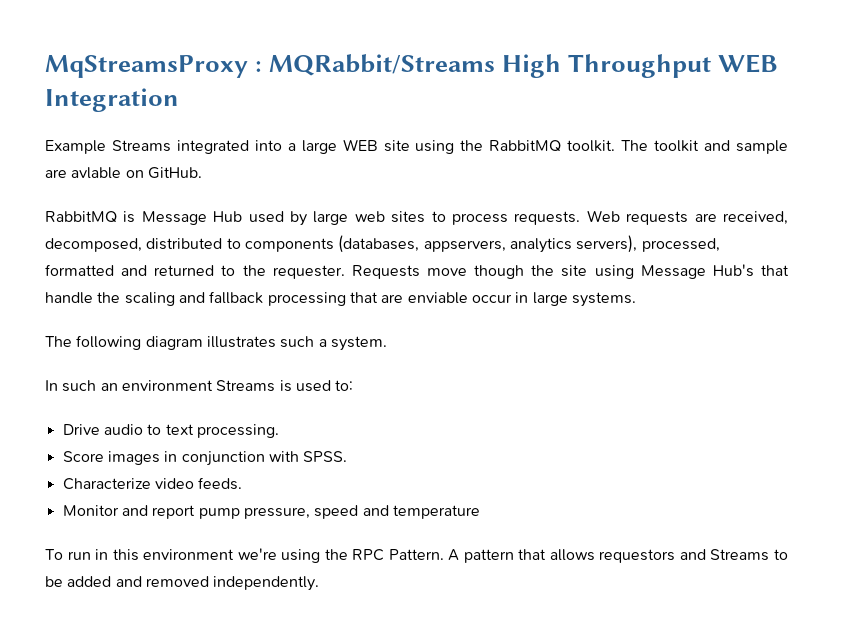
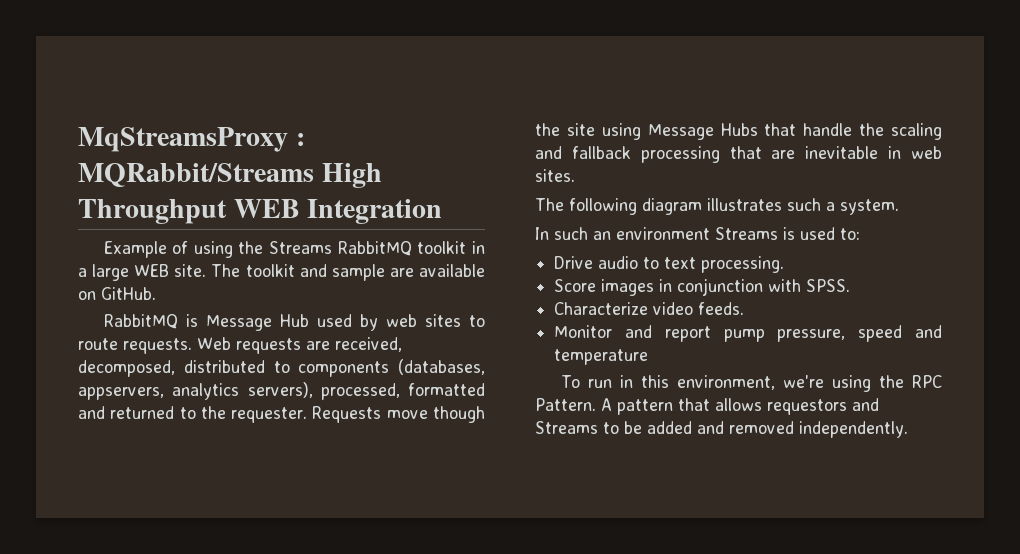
[111,139,616,154] Streams integrated into a large WEB site using the RabbitMQ toolkit. -> [172,241,486,258] [78,264,207,281] of using the Streams RabbitMQ toolkit in a large WEB site.
[71,167,122,179] avlable -> [419,264,485,277] available
[313,211,349,225] large -> (378, 322) none
[451,213,508,225] process -> [78,338,118,350] route
[712,264,754,277] Hub's -> [720,123,758,136] Hubs
[407,292,636,307] enviable occur in large systems. -> [805,146,942,159] [535,169,575,182] inevitable in web sites.
[143,549,235,560] environment -> [677,375,776,390] environment,

